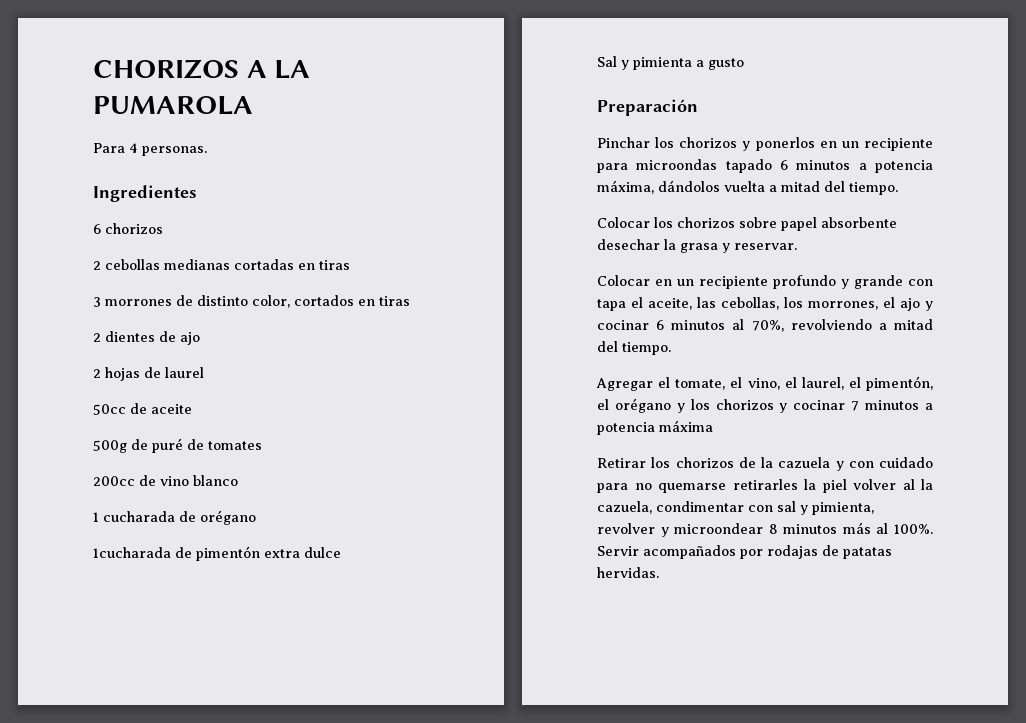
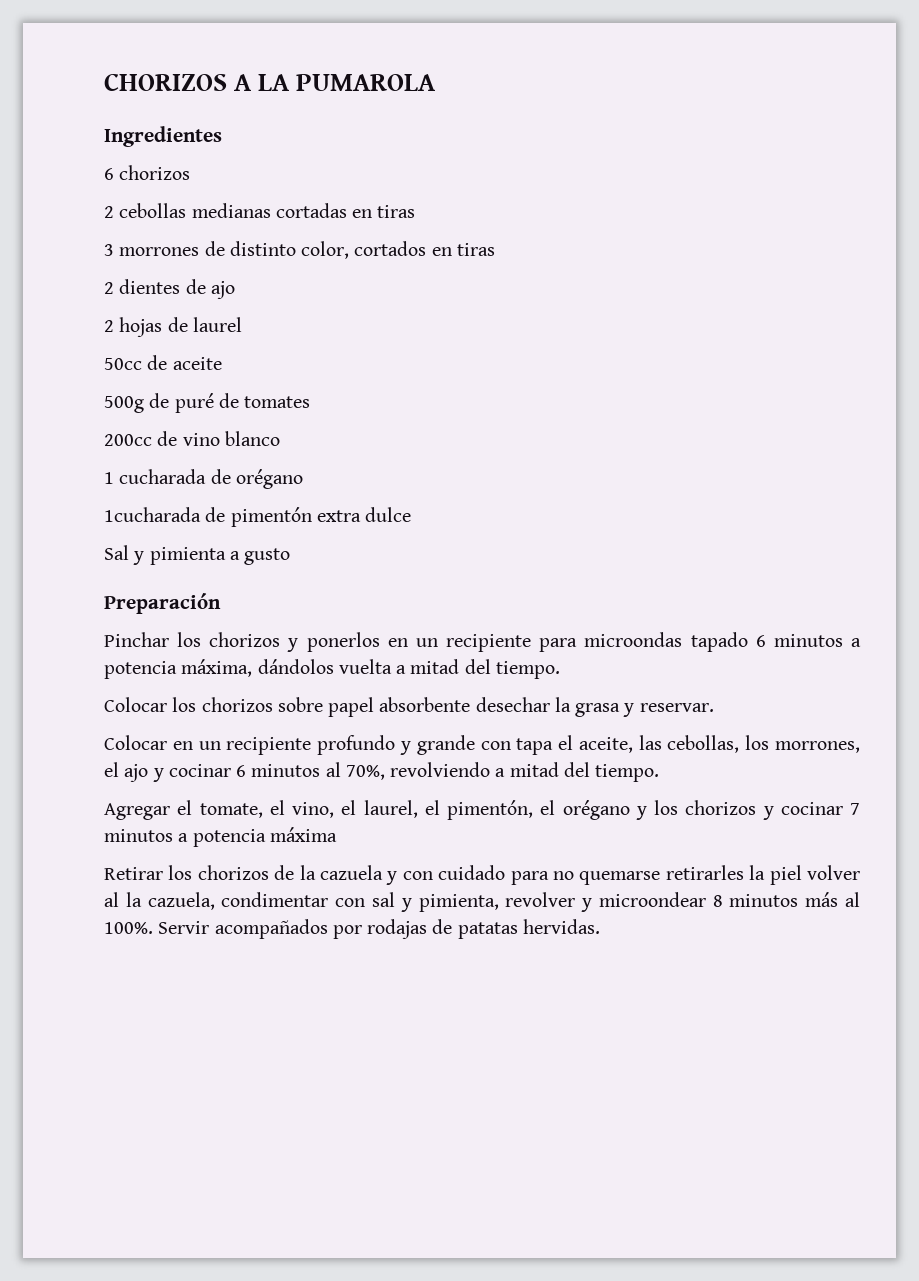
[93,143,207,156] // Para 4 personas. -> (436, 82) none

